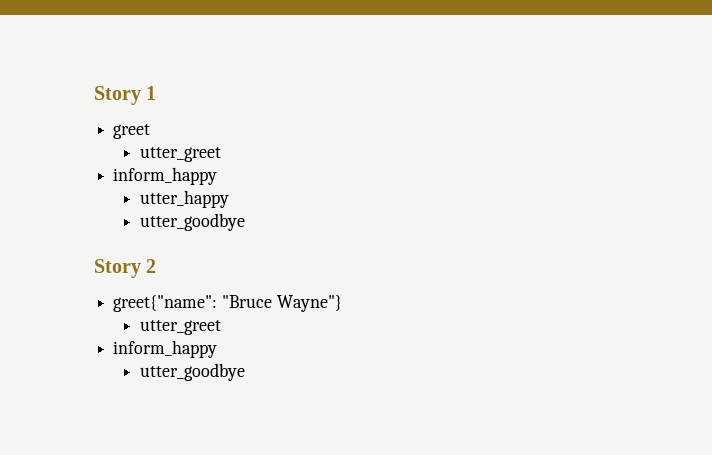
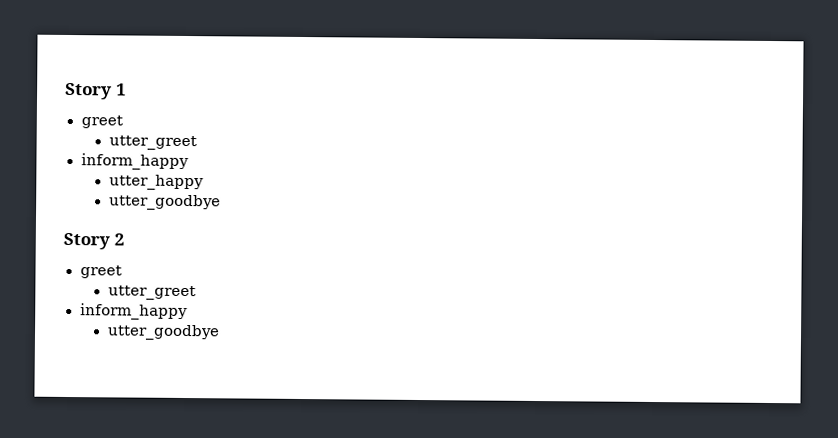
[113,295,342,312] greet{"name": "Bruce Wayne"} -> [79,265,122,279] greet

